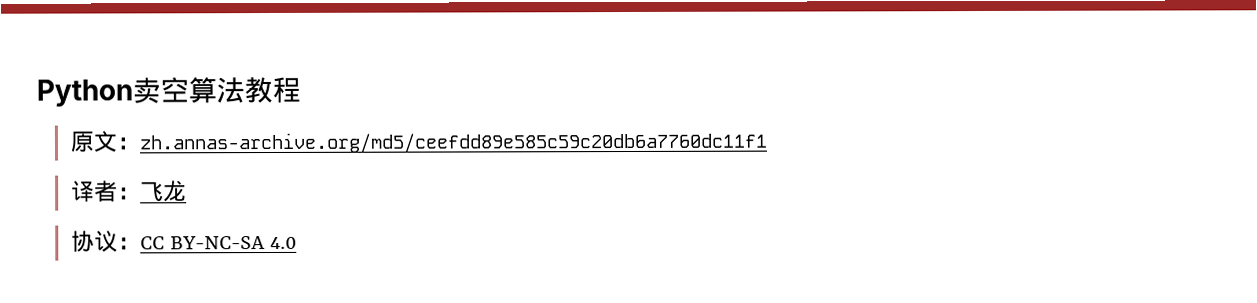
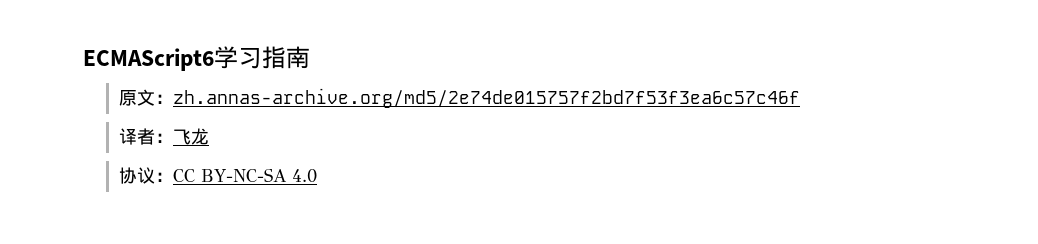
[36,76,301,107] Python卖空算法教程 -> [83,46,310,71] ECMAScript6学习指南
[139,131,769,154] zh.annas-archive.org/md5/ceefdd89e585c59c20db6a7760dc11f1 -> [172,88,800,108] zh.annas-archive.org/md5/2e74de015757f2bd7f53f3ea6c57c46f

